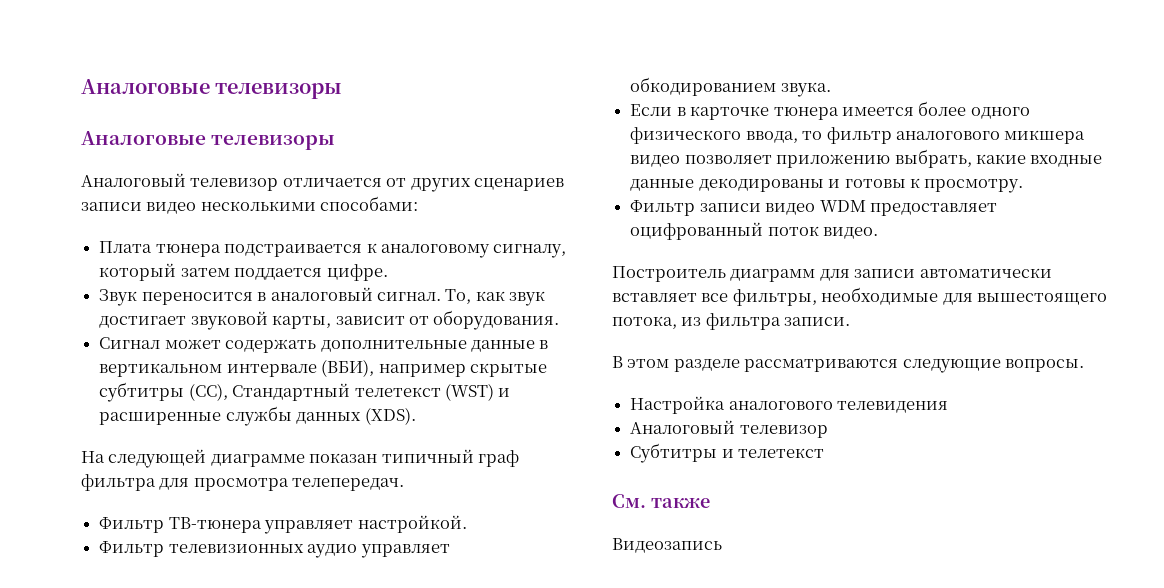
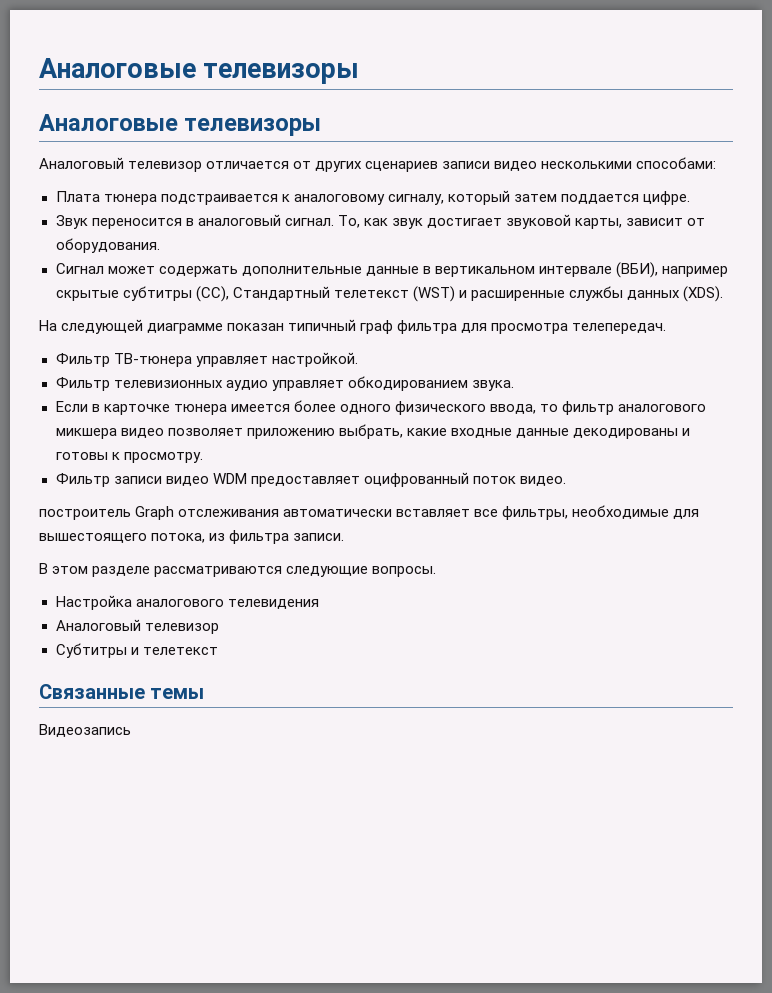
[612,266,916,282] Построитель диаграмм для записи -> [39,506,280,520] построитель Graph отслеживания
[612,494,710,508] См. также -> [39,684,205,699] Связанные темы

